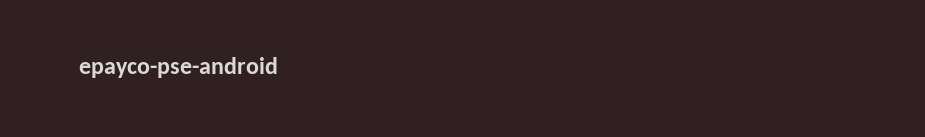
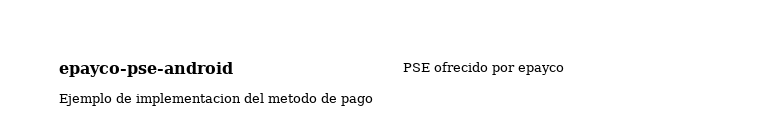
(278, 67) none -> [59,93,373,106] [403,62,564,75] // Ejemplo de implementacion del metodo de pago PSE ofrecido por epayco

